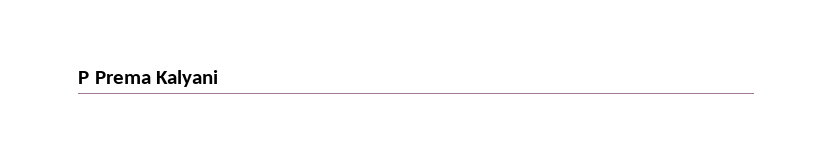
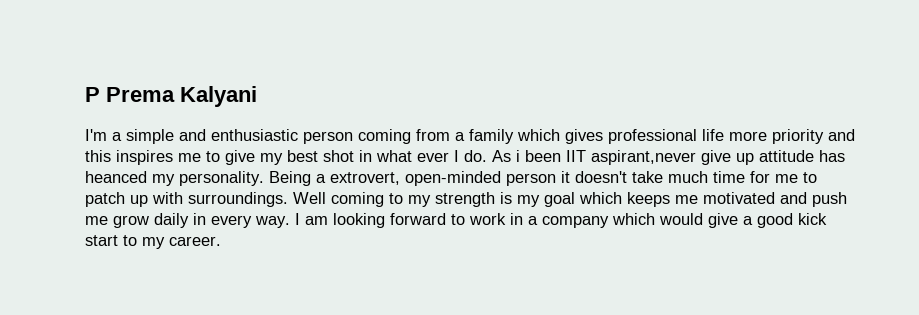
(219, 78) none -> [85,129,855,144] [85,150,845,165] [85,171,817,186] [85,192,847,207] [85,213,827,228] [85,235,221,249] // I'm a simple and enthusiastic person coming from a family which gives professional life more priority and this inspires me to give my best shot in what ever I do. As i been IIT aspirant,never give up attitude has heanced my personality. Being a extrovert, open-minded person it doesn't take much time for me to patch up with surroundings. Well coming to my strength is my goal which keeps me motivated and push me grow daily in every way. I am looking forward to work in a company which would give a good kick start to my career.

